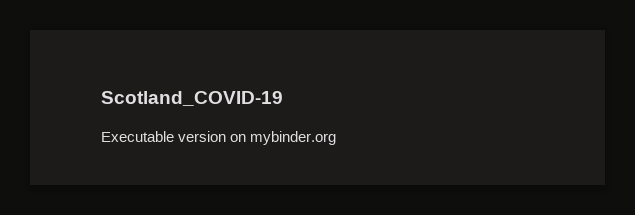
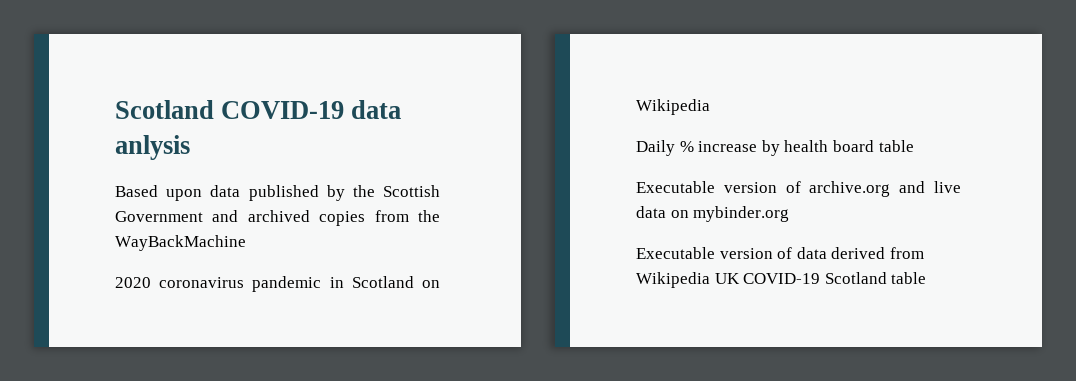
[101,91,283,106] [101,131,337,145] Scotland_COVID-19 // Executable version on mybinder.org -> [115,100,402,119] [115,135,190,160] [115,185,440,201] [115,210,440,226] [115,235,246,251] [115,276,440,292] [636,99,710,115] [636,140,914,156] [636,181,961,197] [636,206,790,222] [636,247,924,259] [636,272,927,288] Scotland COVID-19 data anlysis // Based upon data published by the Scottish Government and archived copies from the WayBackMachine // 2020 coronavirus pandemic in Scotland on Wikipedia // Daily % increase by health board table // Executable version of archive.org and live data on mybinder.org // Executable version of data derived from Wikipedia UK COVID-19 Scotland table

